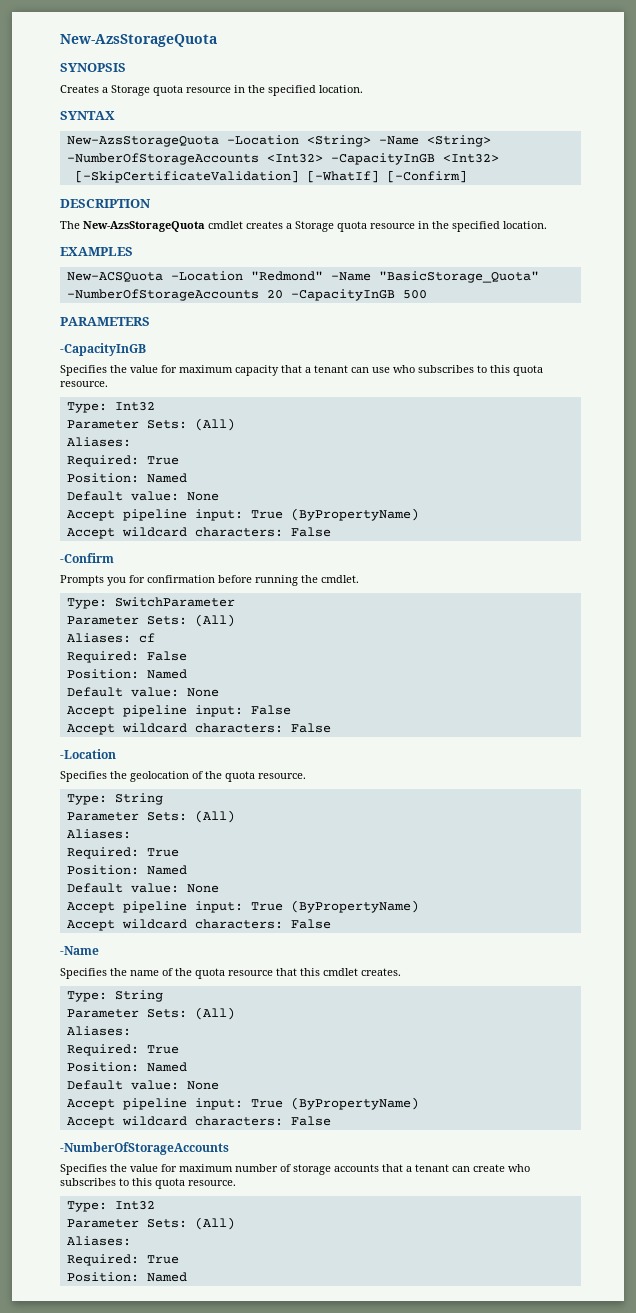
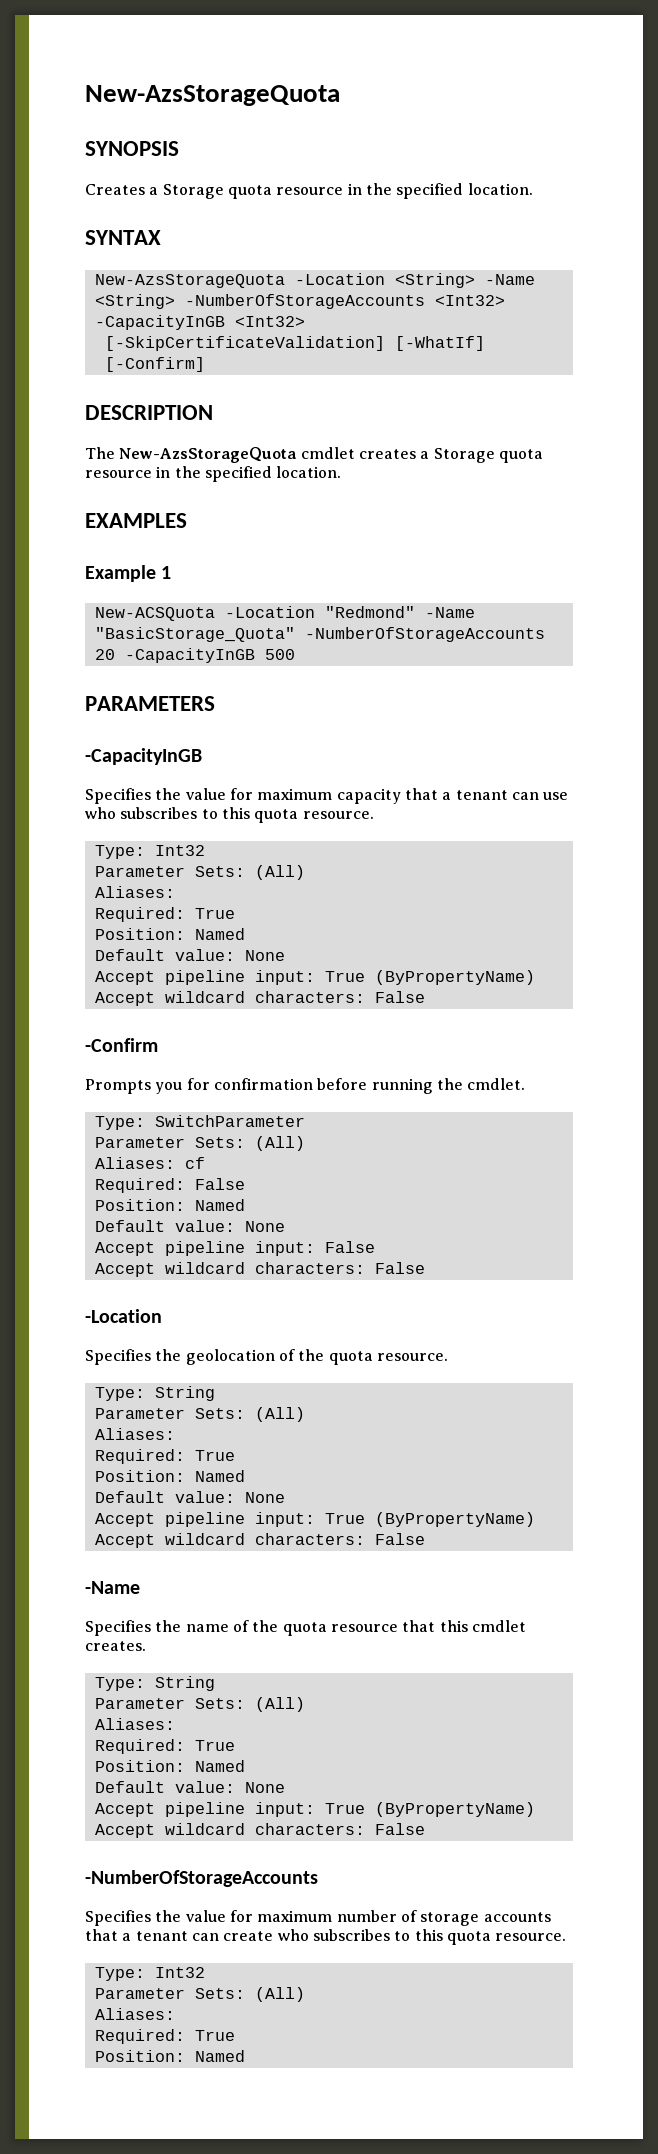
(133, 251) none -> [85,565,172,582] // Example 1

